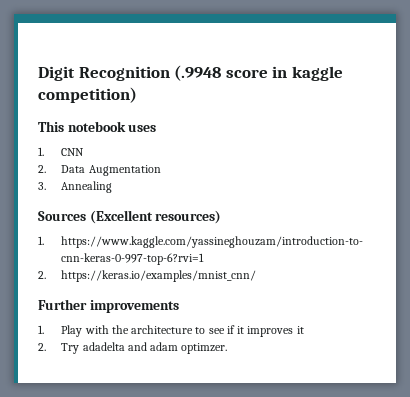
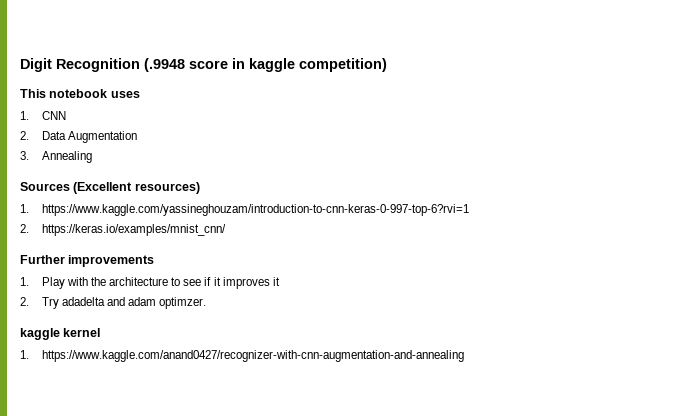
(228, 348) none -> [20,328,101,340] [20,350,464,362] // kaggle kernel // 1. https://www.kaggle.com/anand0427/recognizer-with-cnn-augmentation-and-annealing

